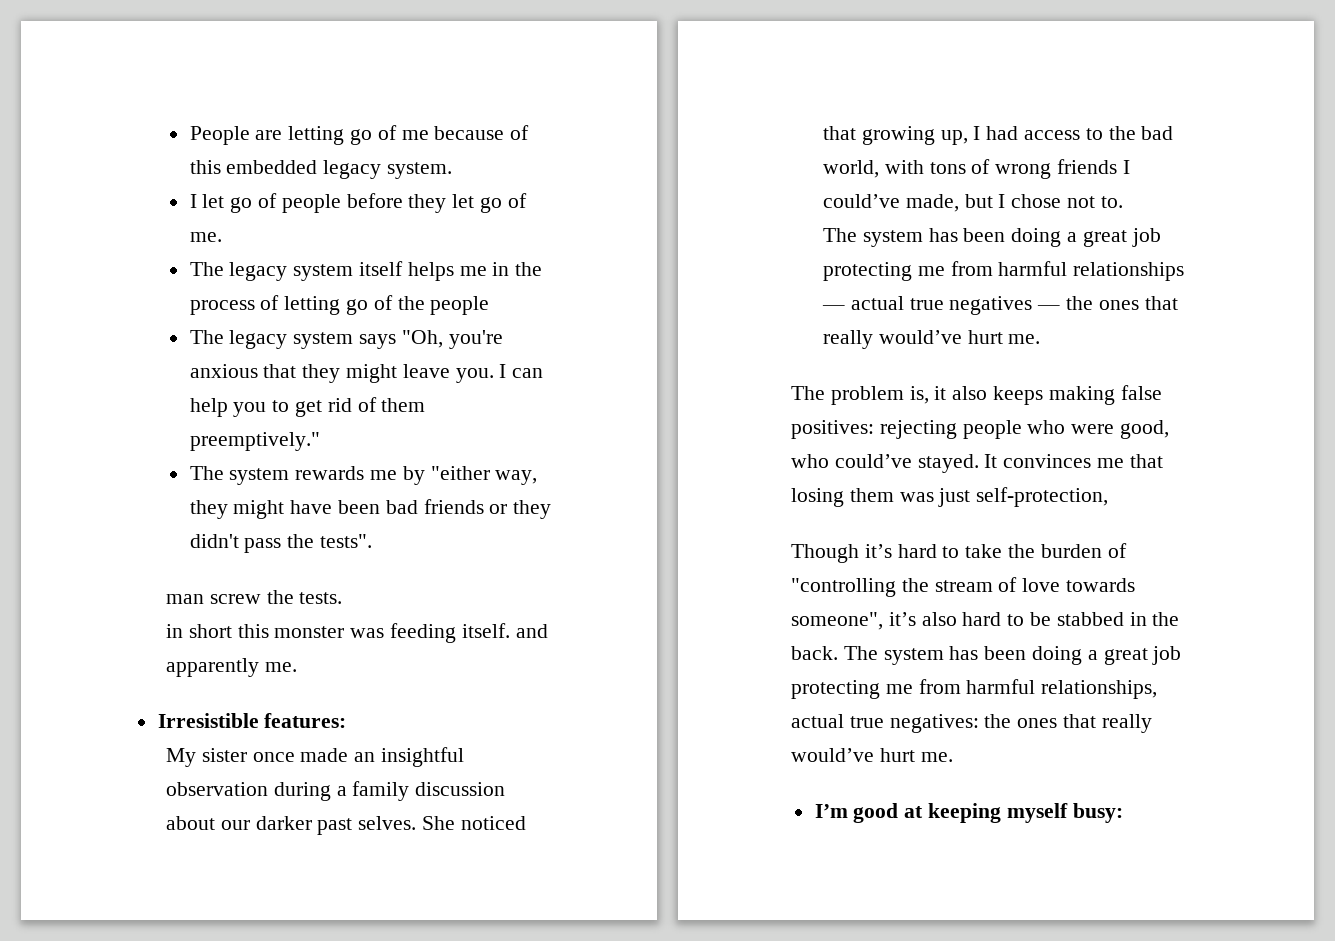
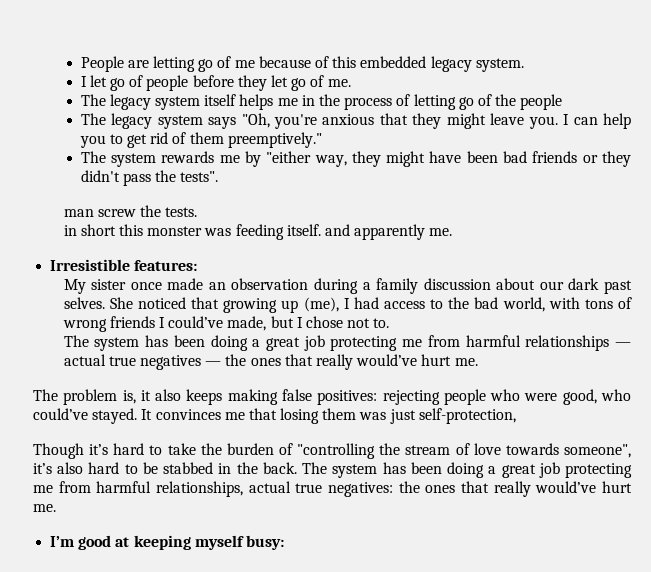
[381,747,465,767] insightful -> (226, 286) none
[255,816,312,830] darker -> [568,278,600,290] dark
[940,130,968,145] up, -> [281,297,339,313] up (me),

